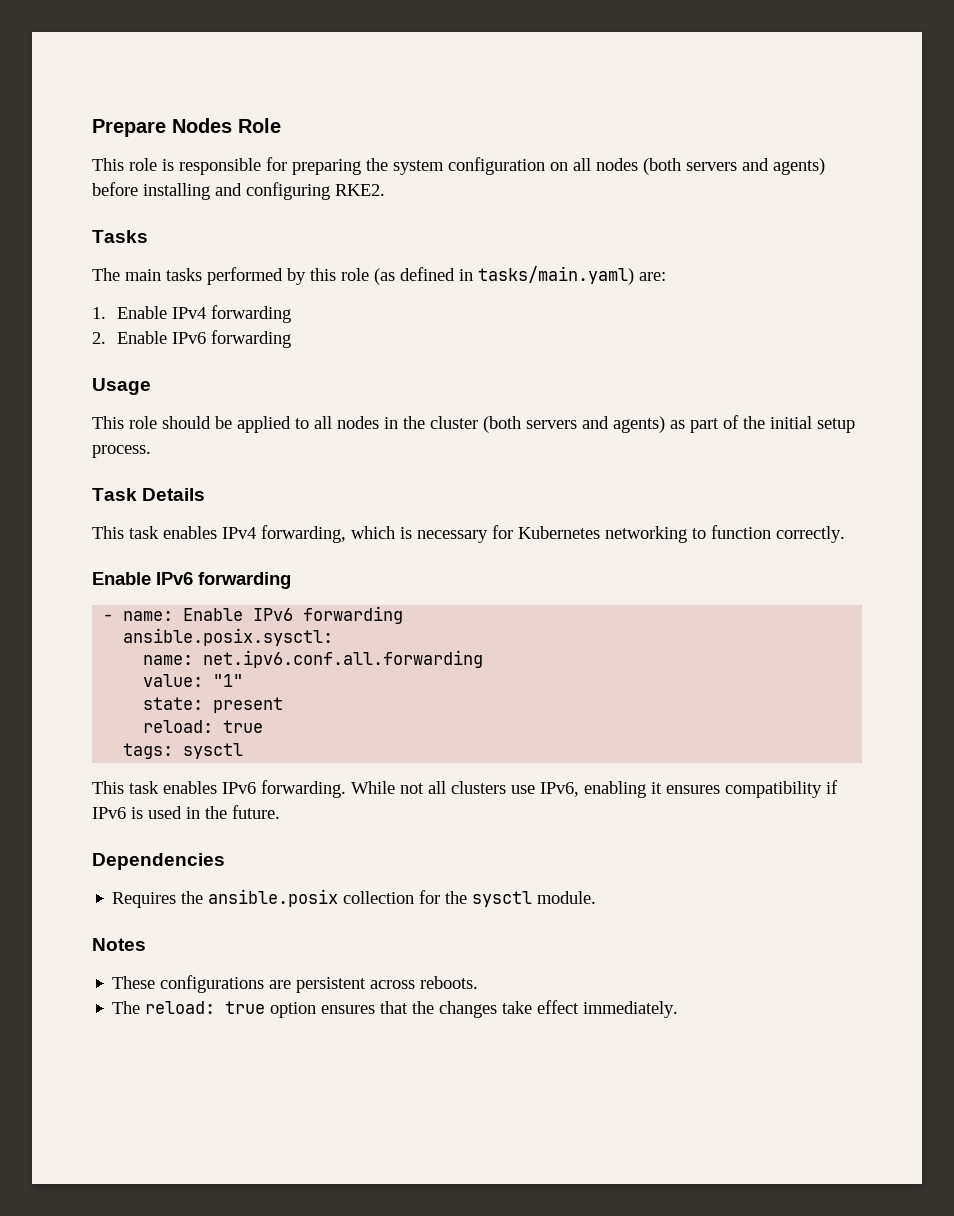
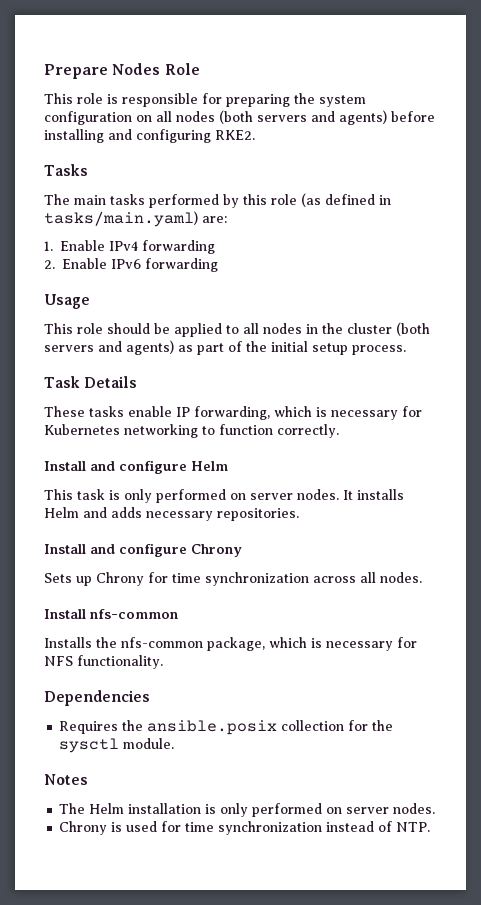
[92,526,256,539] This task enables IPv4 -> [44,406,190,417] These tasks enable IP
[92,572,291,589] [103,606,404,624] [123,628,334,646] [143,650,484,668] [143,674,244,687] [143,697,284,713] [143,720,264,733] [123,743,244,759] [92,780,838,798] [92,805,280,819] Enable IPv6 forwarding // - name: Enable IPv6 forwarding // ansible.posix.sysctl: // name: net.ipv6.conf.all.forwarding // value: "1" // state: present // reload: true // tags: sysctl // This task enables IPv6 forwarding. While not all clusters use IPv6, enabling it ensures compatibility if IPv6 is used in the future. -> [44,460,228,474] [44,489,404,503] [44,507,299,521] [44,543,242,557] [44,572,422,586] [44,609,178,619] [44,637,417,651] [44,655,163,669] Install and configure Helm // This task is only performed on server nodes. It installs Helm and adds necessary repositories. // Install and configure Chrony // Sets up Chrony for time synchronization across all nodes. // Install nfs-common // Installs the nfs-common package, which is necessary for NFS functionality.
[112,975,479,993] [112,1000,679,1018] These configurations are persistent across reboots. // The reload: true option ensures that the changes take effect immediately. -> [59,803,436,817] [59,821,431,835] The Helm installation is only performed on server nodes. // Chrony is used for time synchronization instead of NTP.

